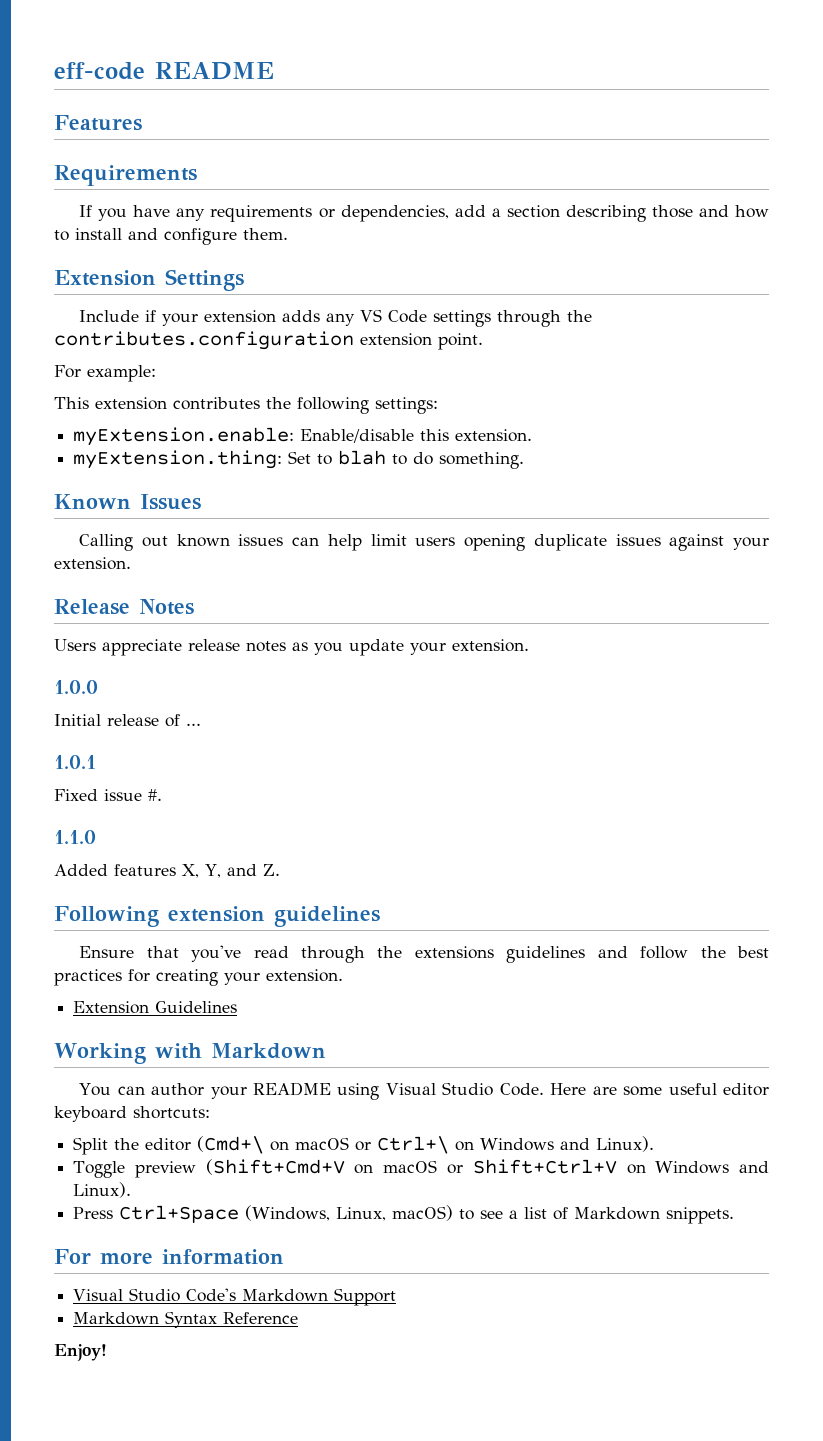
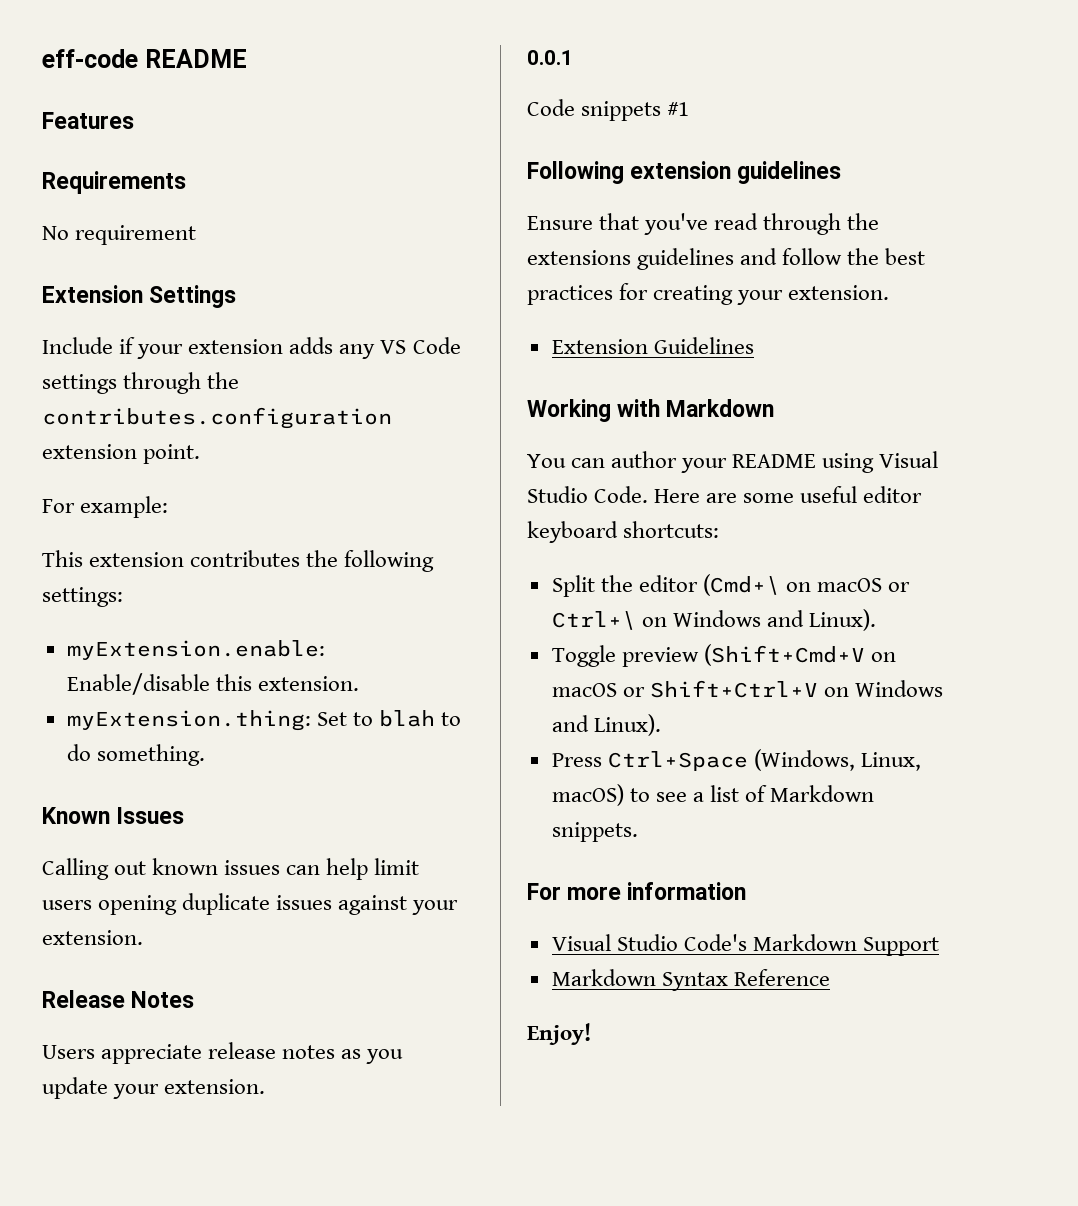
[79,205,770,222] [54,228,288,245] If you have any requirements or dependencies, add a section describing those and how to install and configure them. -> [42,225,197,245] No requirement
[54,680,98,694] [54,714,201,727] [54,755,96,769] [54,789,162,801] [54,830,96,844] [54,864,280,878] 1.0.0 // Initial release of ... // 1.0.1 // Fixed issue #. // 1.1.0 // Added features X, Y, and Z. -> [527,50,573,65] [527,99,690,121] 0.0.1 // Code snippets #1

